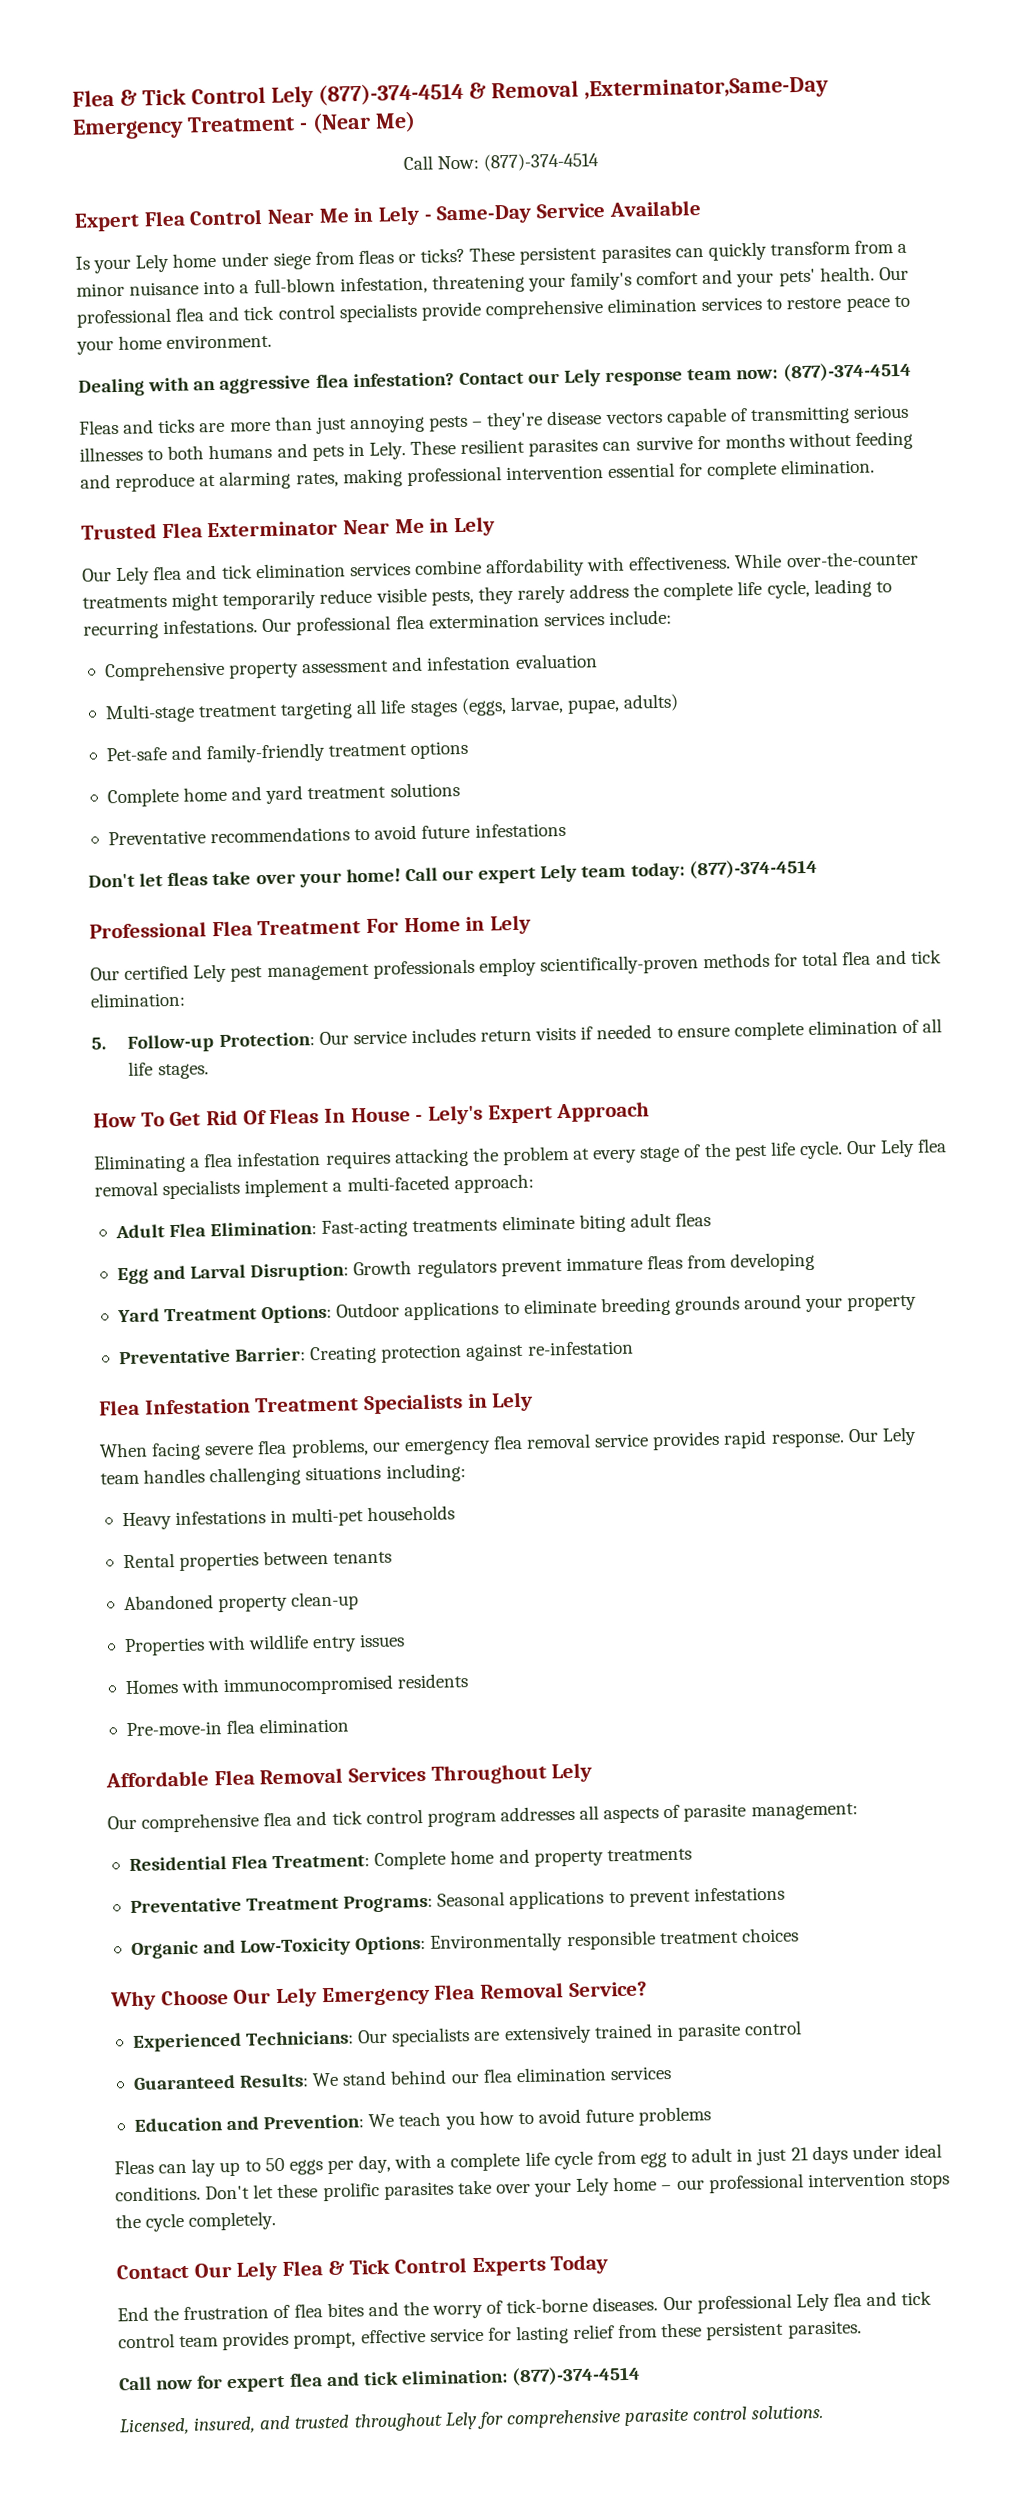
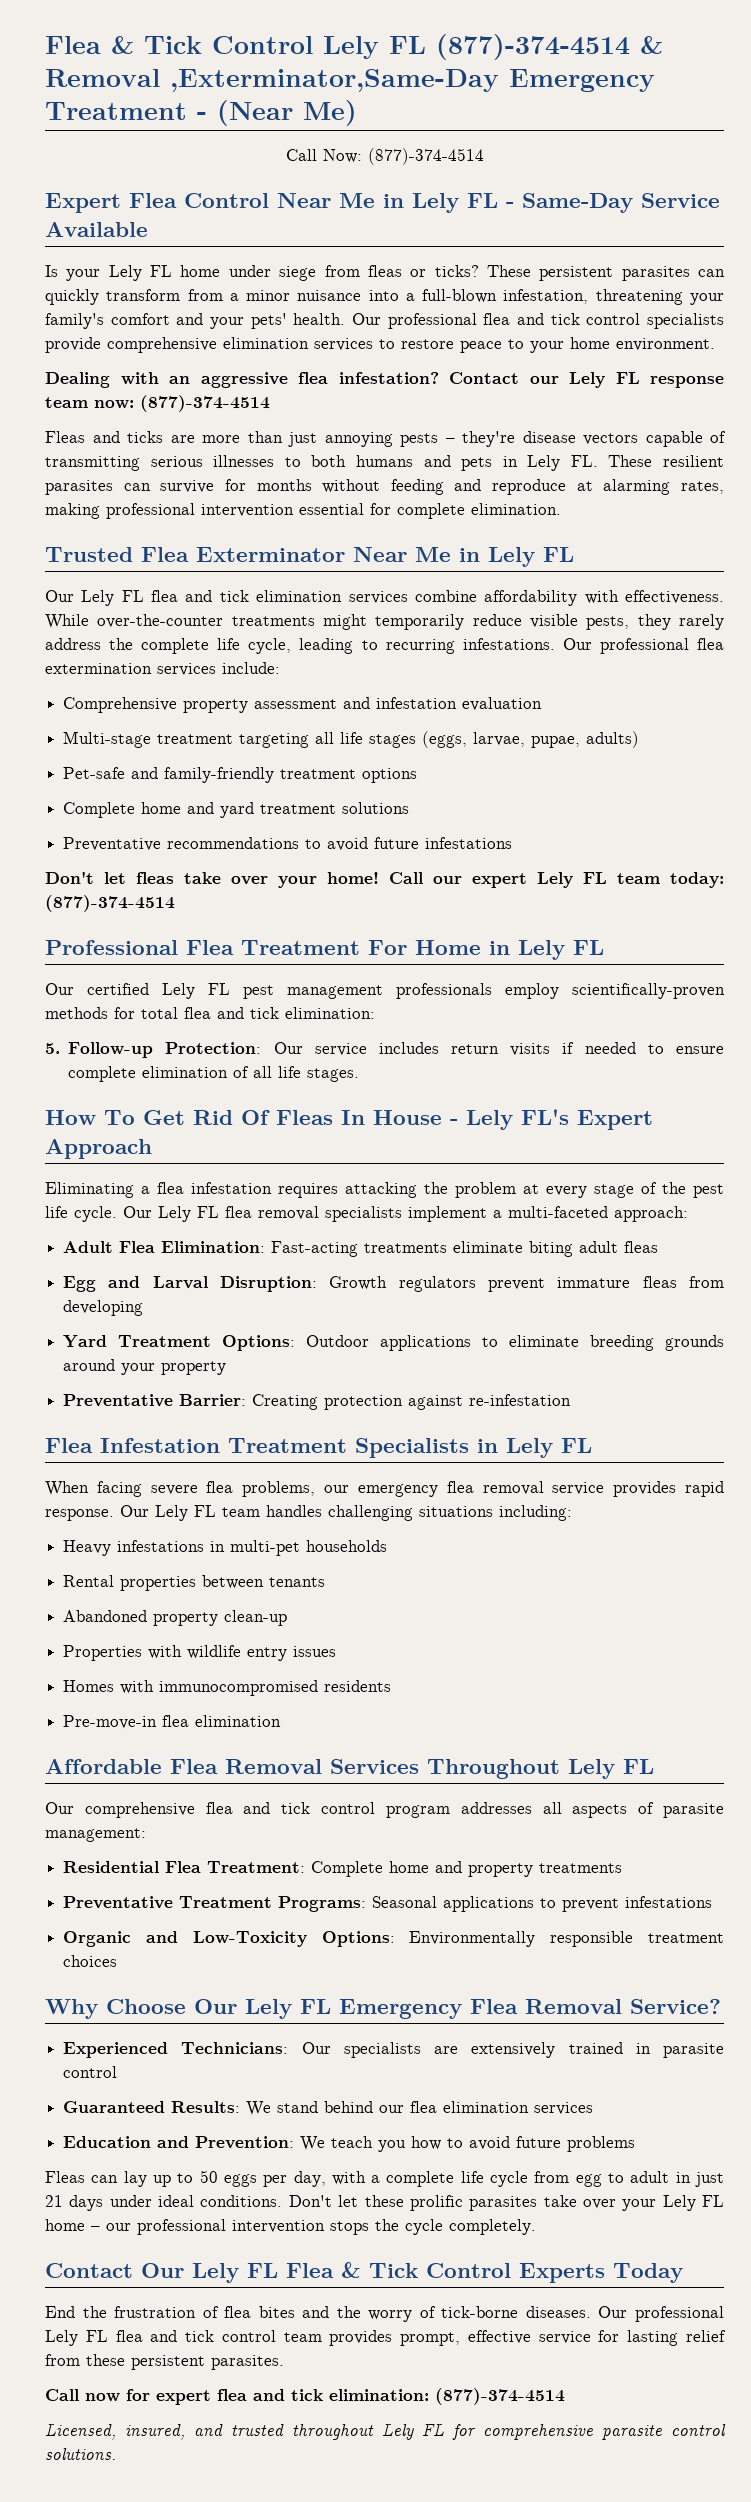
(314, 96) none -> [389,36,426,54] FL
(421, 215) none -> [467,193,498,208] FL
(171, 263) none -> [150,265,173,277] FL
(602, 378) none -> [615,372,640,384] FL
[368,441,406,460] Lely. -> [527,455,598,471] Lely FL.
[82,566,151,586] // Our Lely -> [543,547,574,562] [45,590,144,606] FL // Our Lely FL
(578, 873) none -> [583,872,607,884] FL
(532, 924) none -> [573,940,604,955] FL
(228, 973) none -> [208,983,230,995] FL
[428,1104,484,1125] Lely's -> [466,1109,569,1130] Lely FL's
(916, 1148) none -> [197,1206,219,1218] FL
(534, 1401) none -> [561,1438,592,1453] FL
(917, 1436) none -> [194,1505,216,1517] FL
(593, 1772) none -> [623,1759,654,1774] FL
(318, 1997) none -> [300,1999,331,2014] FL
(611, 2186) none -> [702,2195,724,2207] FL
(279, 2271) none -> [247,2263,278,2278] FL
(830, 2302) none -> [85,2330,108,2342] FL
(478, 2421) none -> [422,2424,444,2437] FL

